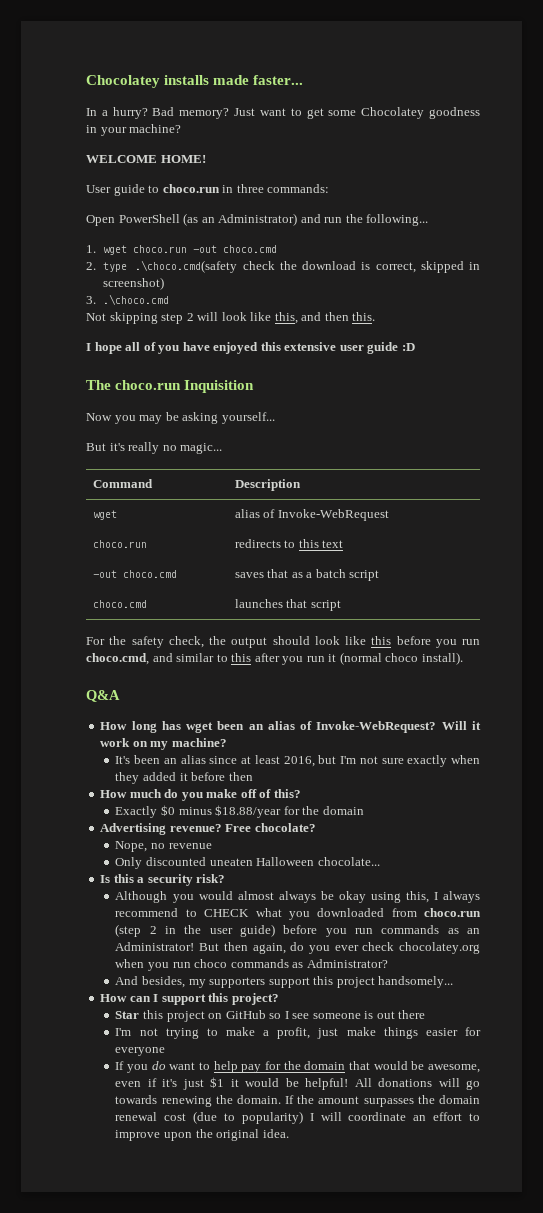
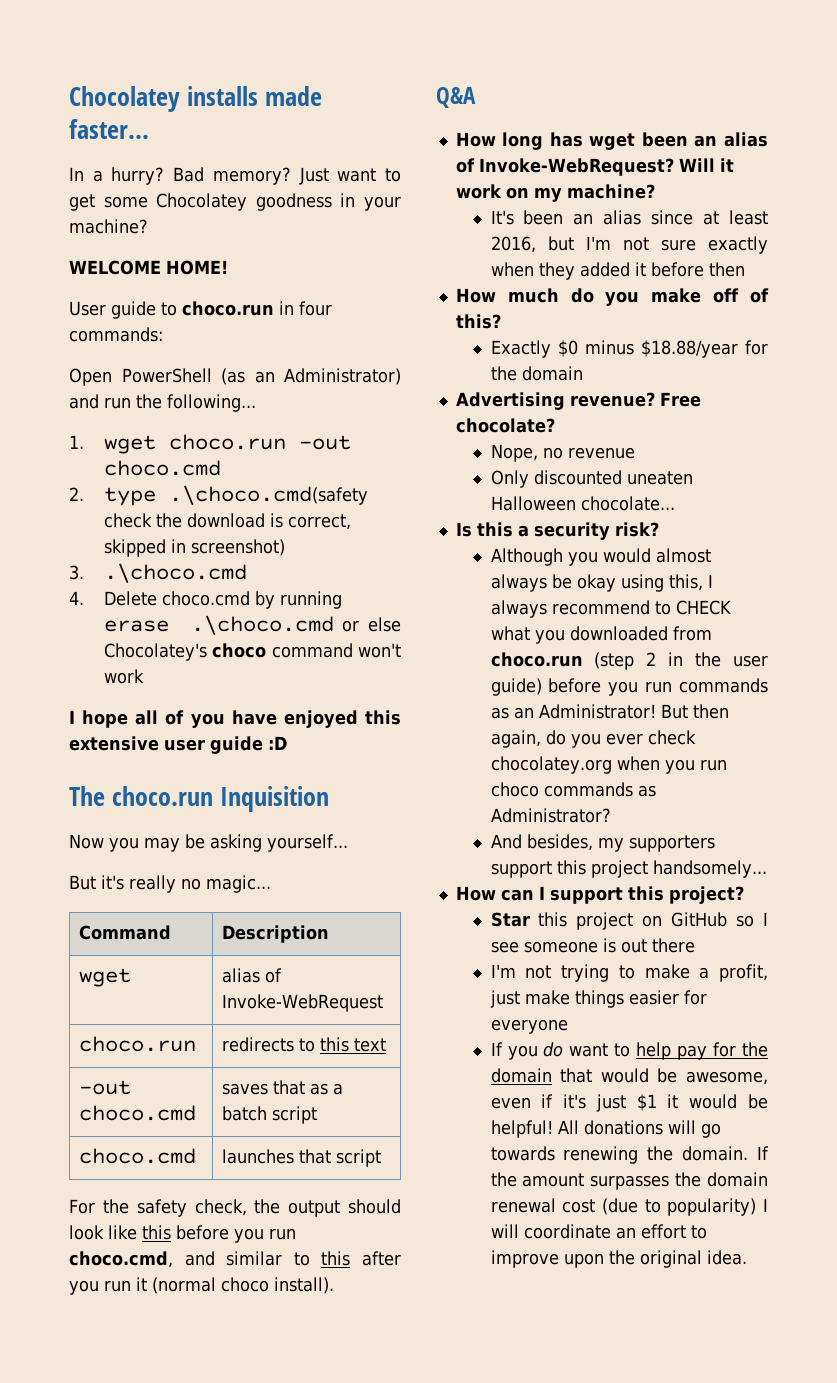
[236,184,264,193] three -> [299,301,332,316] four
[86,312,376,324] Not skipping step 2 will look like this, and then this. -> [69,591,342,609] [103,615,401,635] [103,643,401,661] [103,669,144,684] 4. Delete choco.cmd by running erase .\choco.cmd or else Chocolatey's choco command won't work

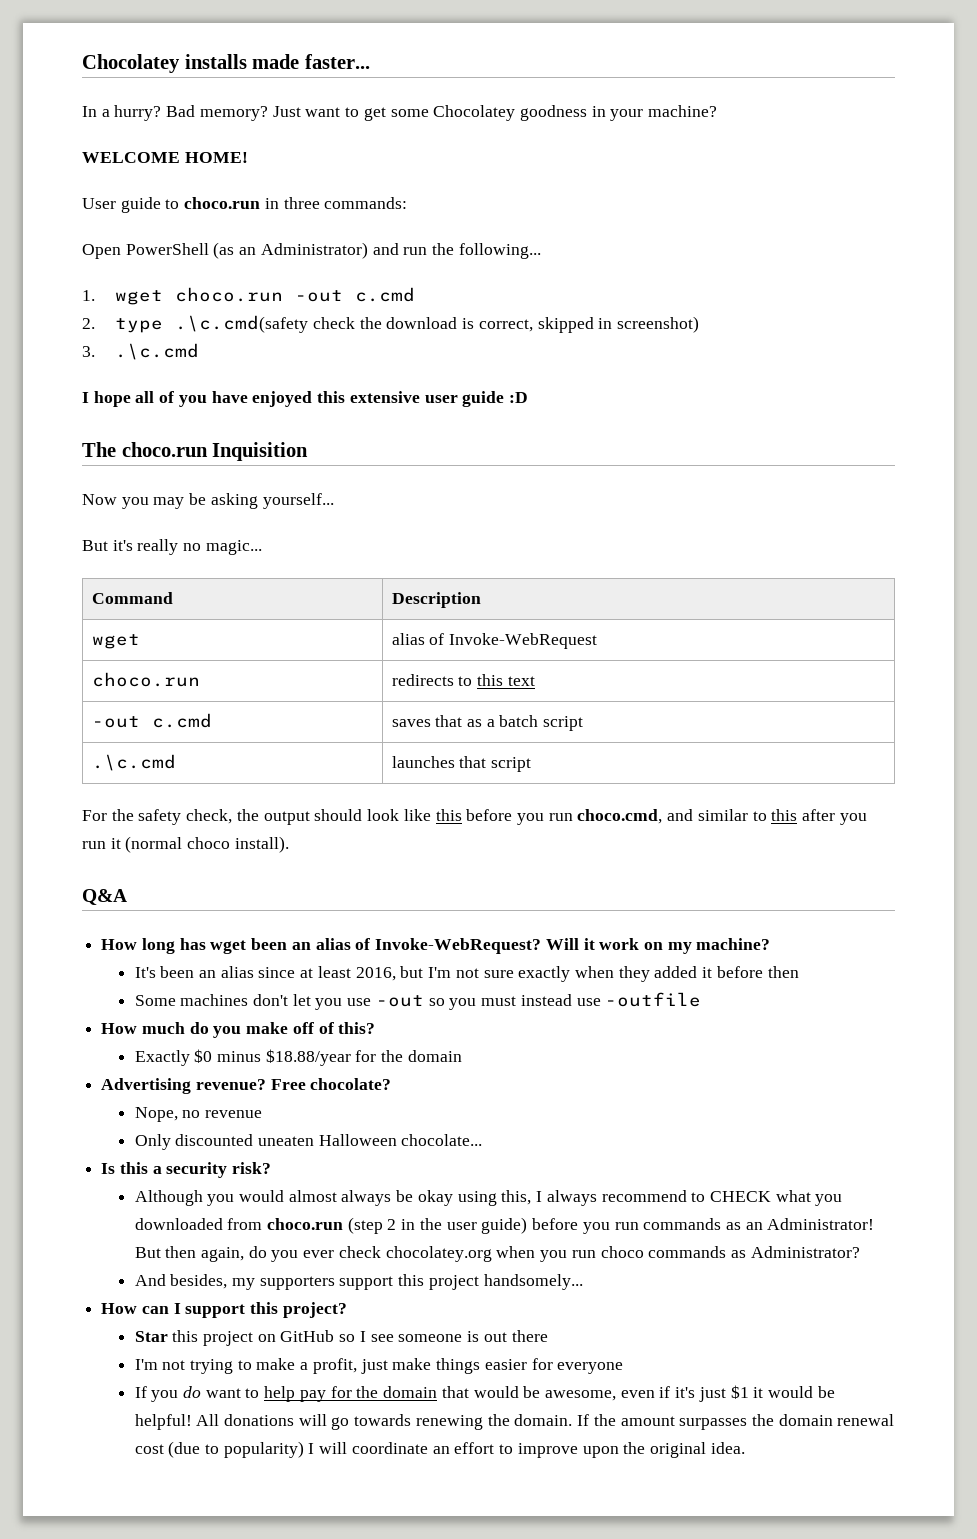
[299,301,332,316] four -> [283,197,320,209] three
[103,460,221,476] choco.cmd -> [355,287,416,302] c.cmd
[168,485,368,505] .\choco.cmd(safety -> [175,315,309,333] .\c.cmd(safety
[103,563,247,583] [69,591,342,609] [103,615,401,635] [103,643,401,661] [103,669,144,684] .\choco.cmd // 4. Delete choco.cmd by running erase .\choco.cmd or else Chocolatey's choco command won't work -> [115,343,200,360] .\c.cmd
[79,1105,197,1121] choco.cmd -> [151,713,212,728] c.cmd
[79,1148,197,1164] choco.cmd -> [91,754,176,771] .\c.cmd
(745, 269) none -> [134,992,702,1010] // Some machines don't let you use -out so you must instead use -outfile

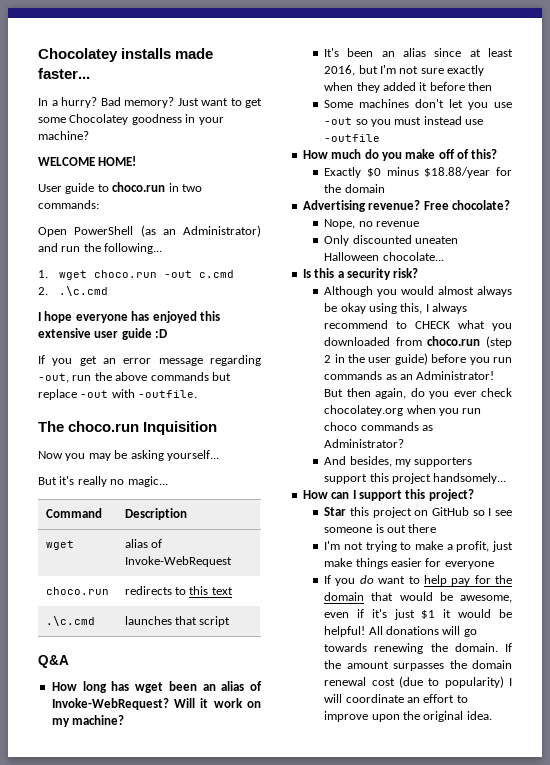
[283,197,320,209] three -> [181,184,202,192] two
[115,315,700,333] [82,346,95,357] type .\c.cmd(safety check the download is correct, skipped in screenshot) // 3. -> (48, 291) none
[135,391,248,407] all of you have -> [75,311,150,323] everyone has
(528, 397) none -> [38,355,261,366] [38,372,231,383] [38,389,198,400] // If you get an error message regarding -out, run the above commands but replace -out with -outfile.
[91,713,212,728] [391,715,584,731] [91,754,176,771] [391,756,531,772] [82,809,867,825] [82,836,289,853] -out c.cmd | saves that as a batch script // .\c.cmd | launches that script // For the safety check, the output should look like this before you run choco.cmd, and similar to this after you run it (normal choco install). -> [45,616,95,626] [124,616,231,627] .\c.cmd | launches that script

